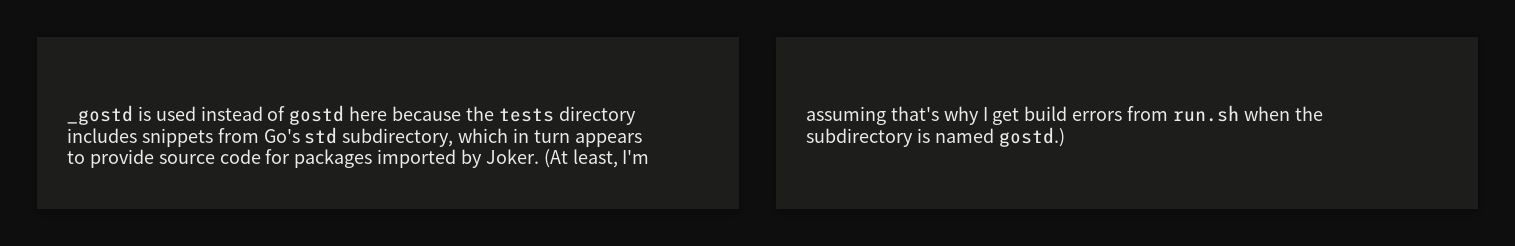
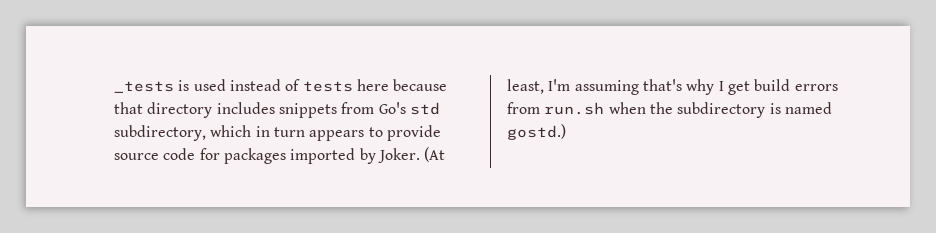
[67,105,133,125] _gostd -> [114,81,174,93] _tests
[289,105,345,125] gostd -> [302,81,353,92] tests
[465,106,554,122] the tests -> [114,102,143,114] that

